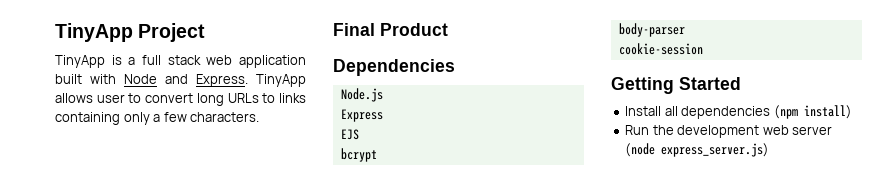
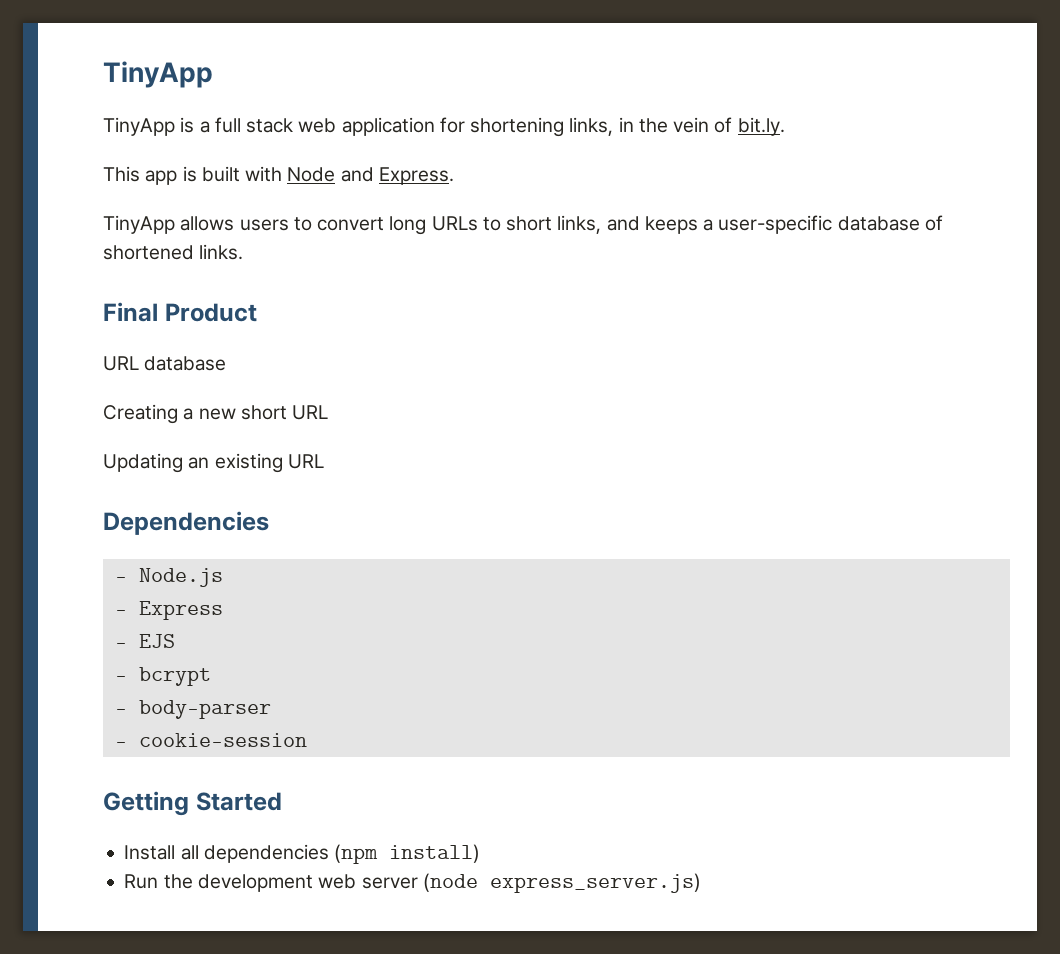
[55,23,206,42] TinyApp Project -> [103,61,213,88] TinyApp
(306, 61) none -> [439,117,785,137] [103,166,197,185] for shortening links, in the vein of bit.ly. // This app is
(248, 80) none -> (454, 176) //
[96,94,125,103] user -> [239,219,289,231] users
[279,93,307,103] [55,112,260,125] [333,23,448,36] links containing only a few characters. // Final Product -> [506,215,943,234] [103,244,244,260] [103,302,257,322] [103,356,227,371] [103,404,329,424] [103,453,324,473] short links, and keeps a user-specific database of shortened links. // Final Product // URL database // Creating a new short URL // Updating an existing URL
(455, 67) none -> [114,577,127,582] -
(383, 95) none -> [114,610,127,615] -
(383, 115) none -> [114,643,127,648] -
(359, 134) none -> [114,676,127,681] -
(377, 155) none -> [114,709,127,714] -
(685, 30) none -> [114,742,127,747] -

